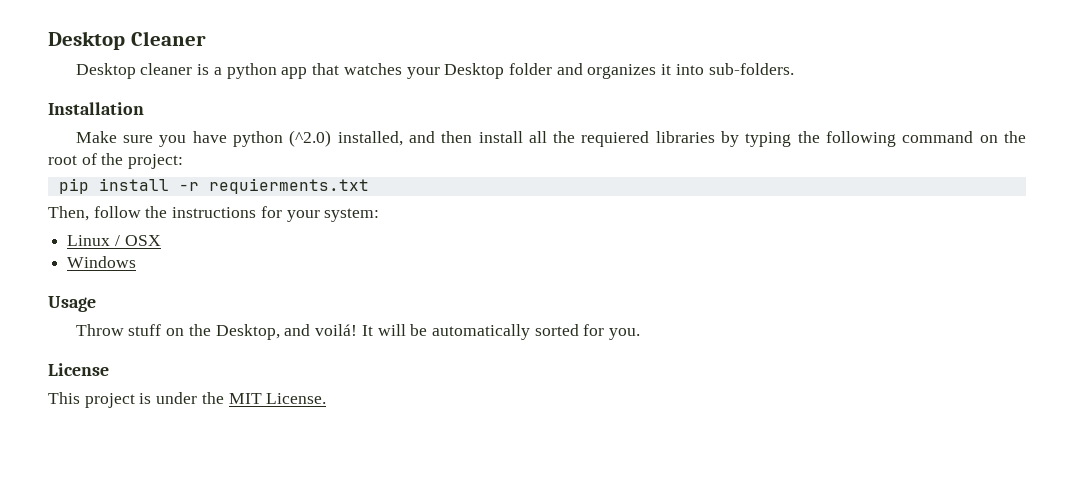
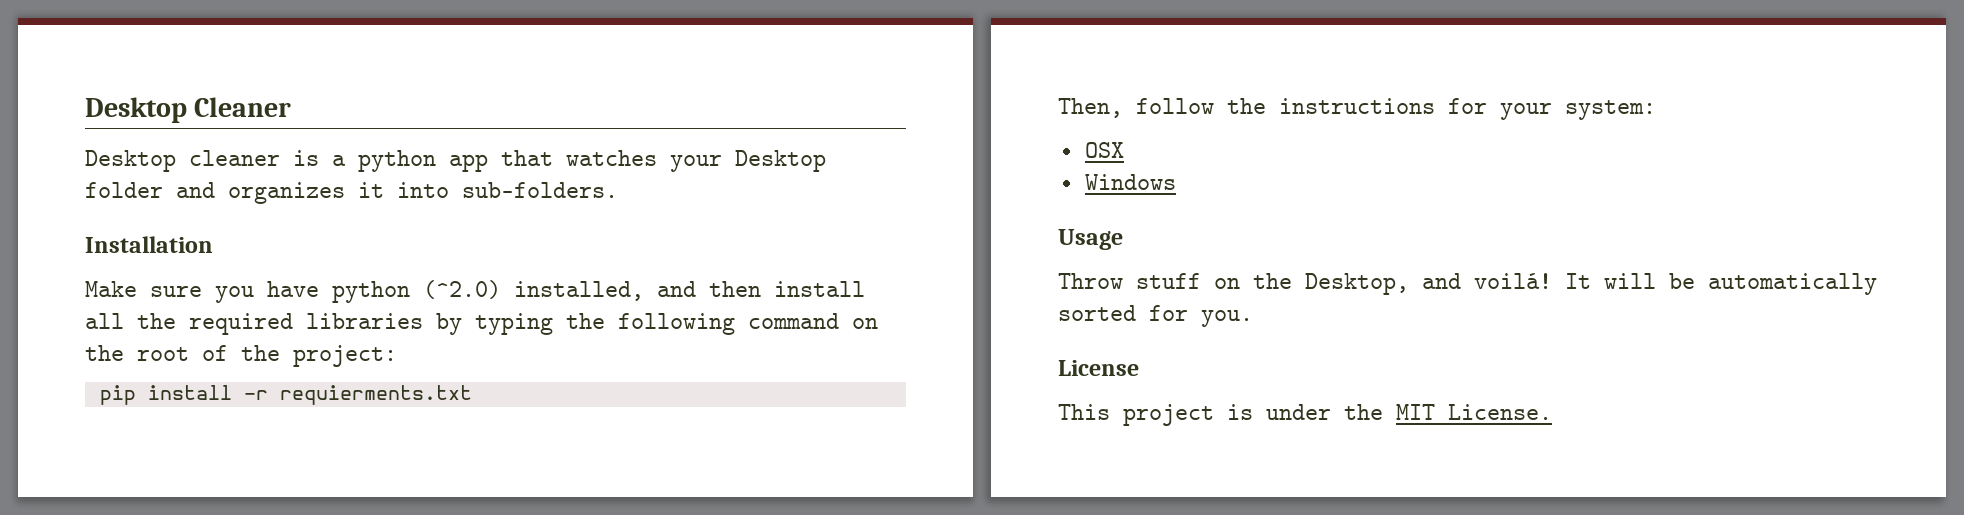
[581,131,650,147] requiered -> [189,313,293,335] required
[67,235,120,246] Linux / -> (1656, 110) none

